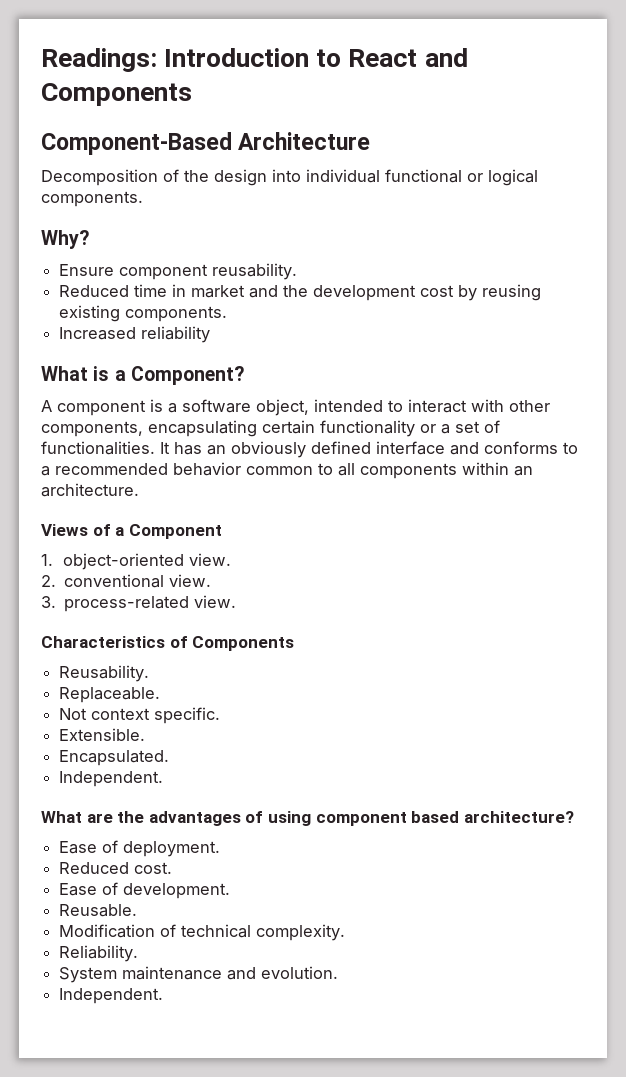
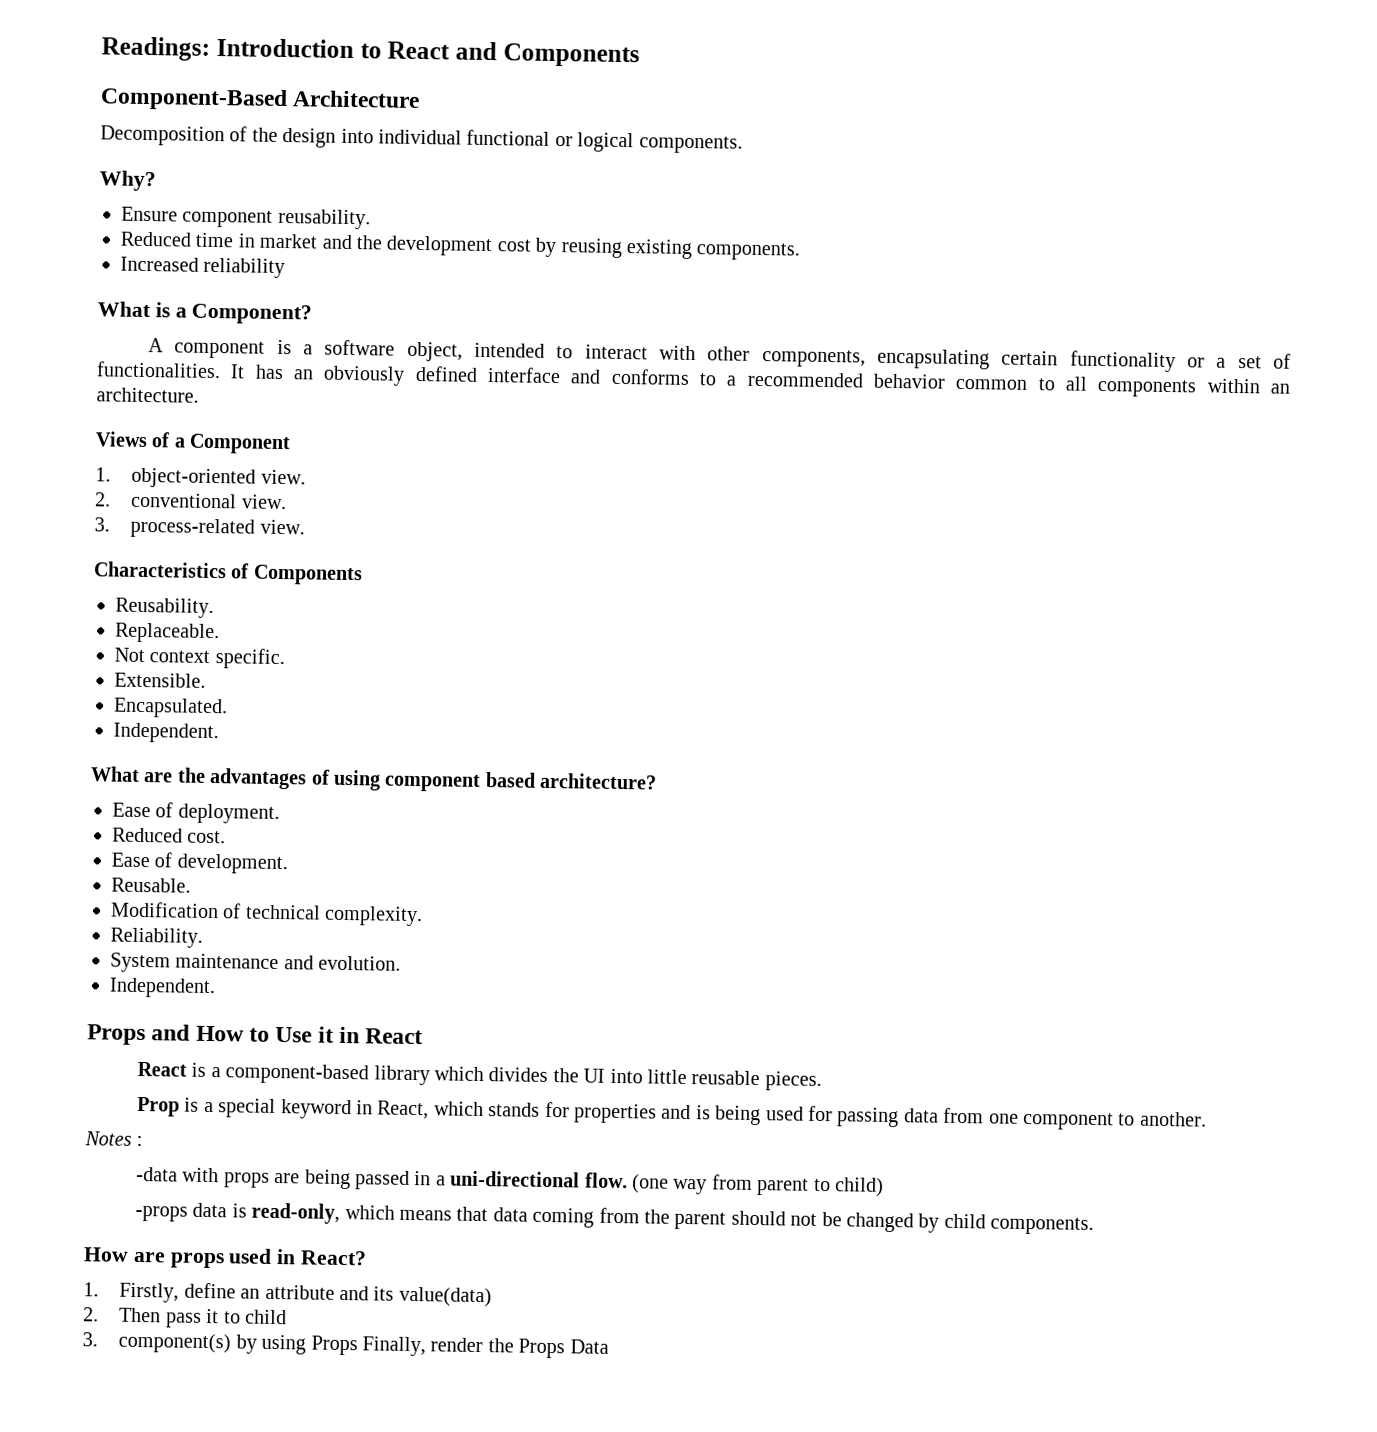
(164, 996) none -> [87,1024,424,1046] [137,1061,822,1091] [137,1096,1207,1131] [84,1131,144,1147] [136,1166,885,1197] [135,1202,1095,1236] [83,1247,368,1269] [83,1282,492,1308] [83,1307,287,1328] [82,1332,609,1359] // Props and How to Use it in React // React is a component-based library which divides the UI into little reusable pieces. // Prop is a special keyword in React, which stands for properties and is being used for passing data from one component to another. // Notes : // -data with props are being passed in a uni-directional flow. (one way from parent to child) // -props data is read-only, which means that data coming from the parent should not be changed by child components. // How are props used in React? // 1. Firstly, define an attribute and its value(data) // 2. Then pass it to child // 3. component(s) by using Props Finally, render the Props Data

